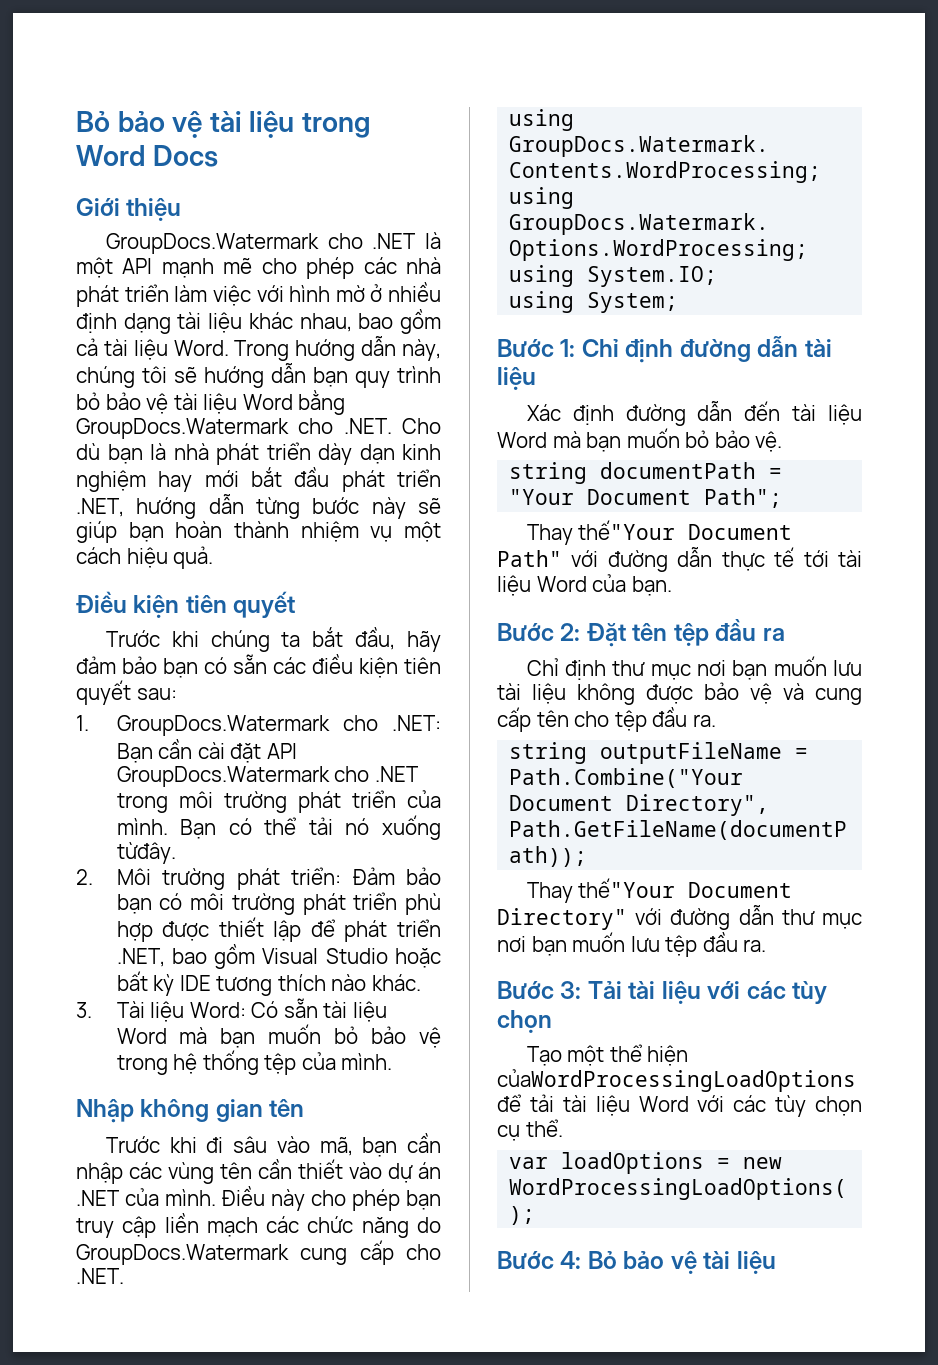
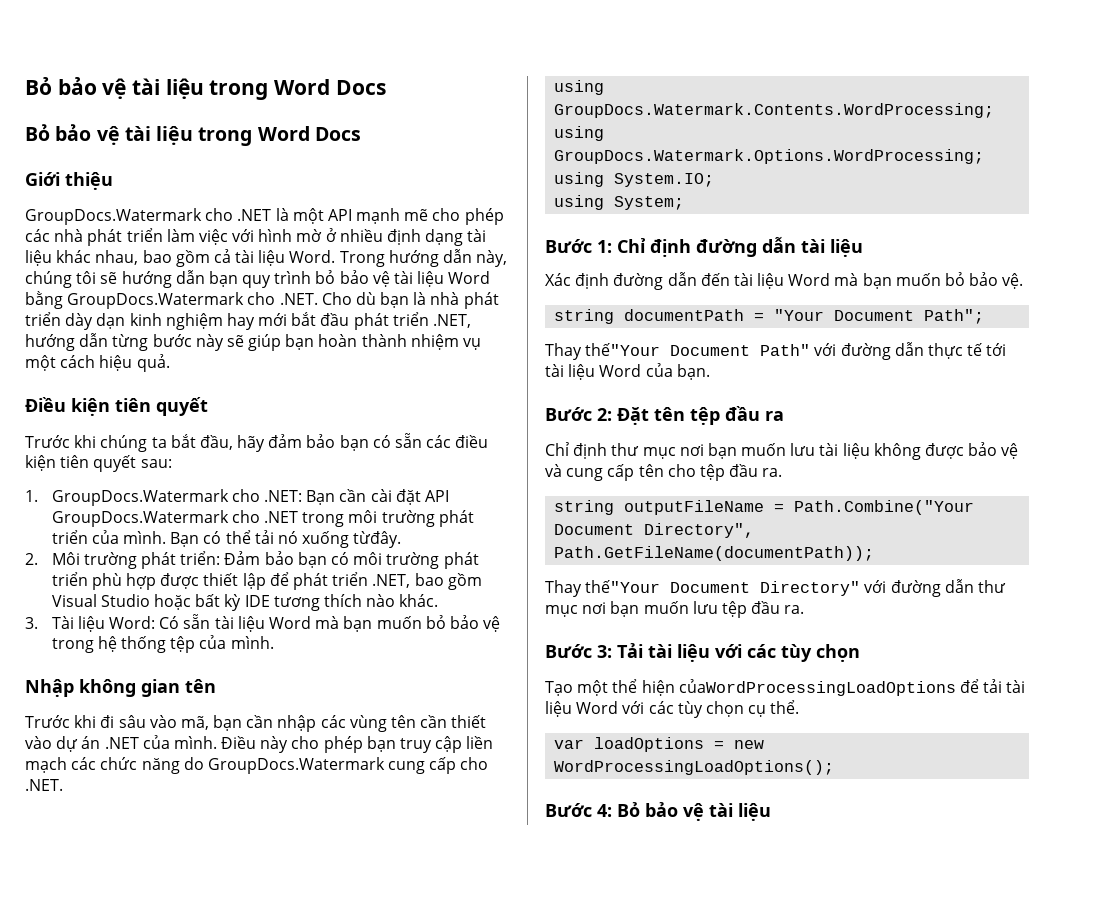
[76,111,370,138] [76,145,218,167] Bỏ bảo vệ tài liệu trong Word Docs -> [25,77,386,100] [25,124,361,146] Bỏ bảo vệ tài liệu trong Word Docs // Bỏ bảo vệ tài liệu trong Word Docs

